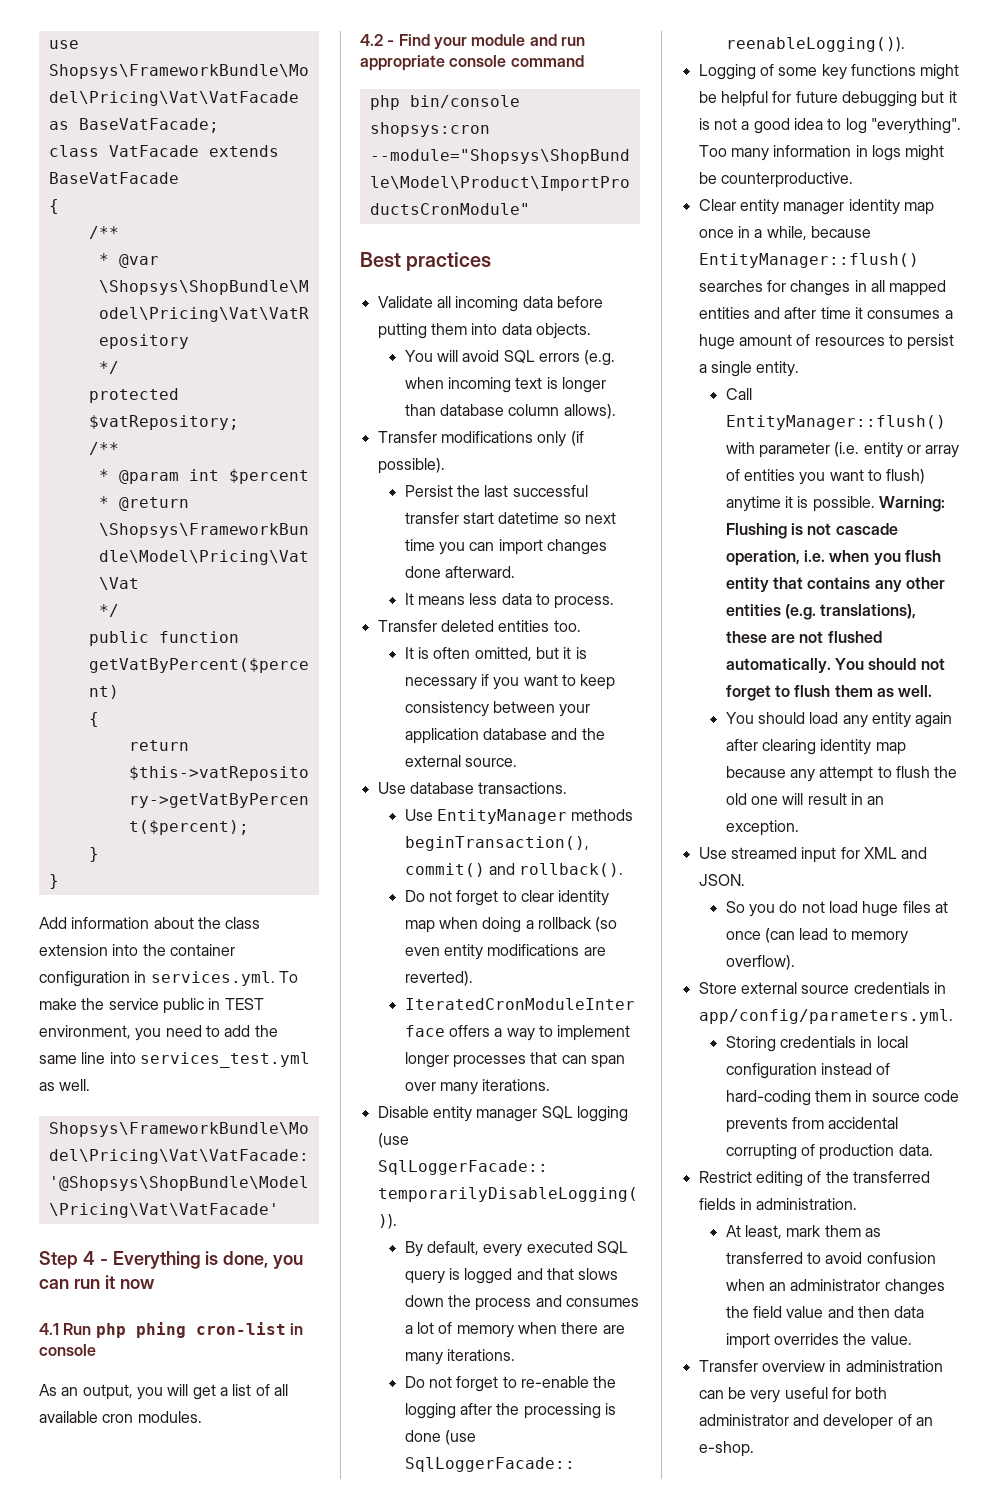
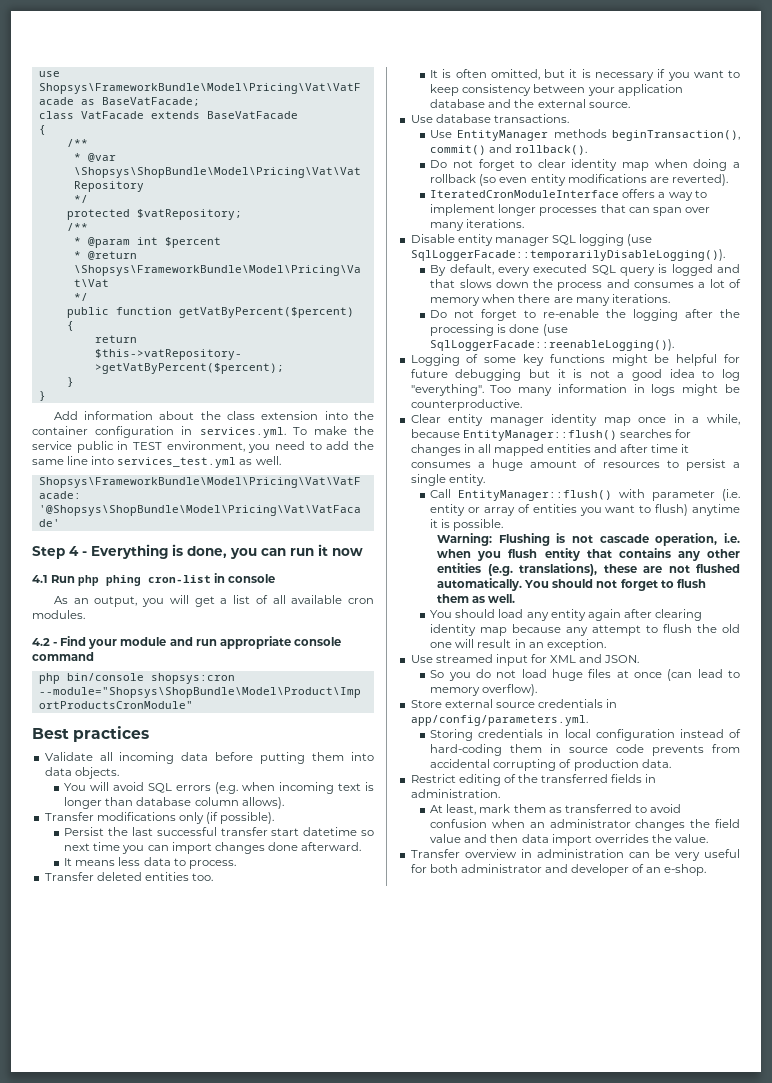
(875, 504) none -> (504, 525) //

